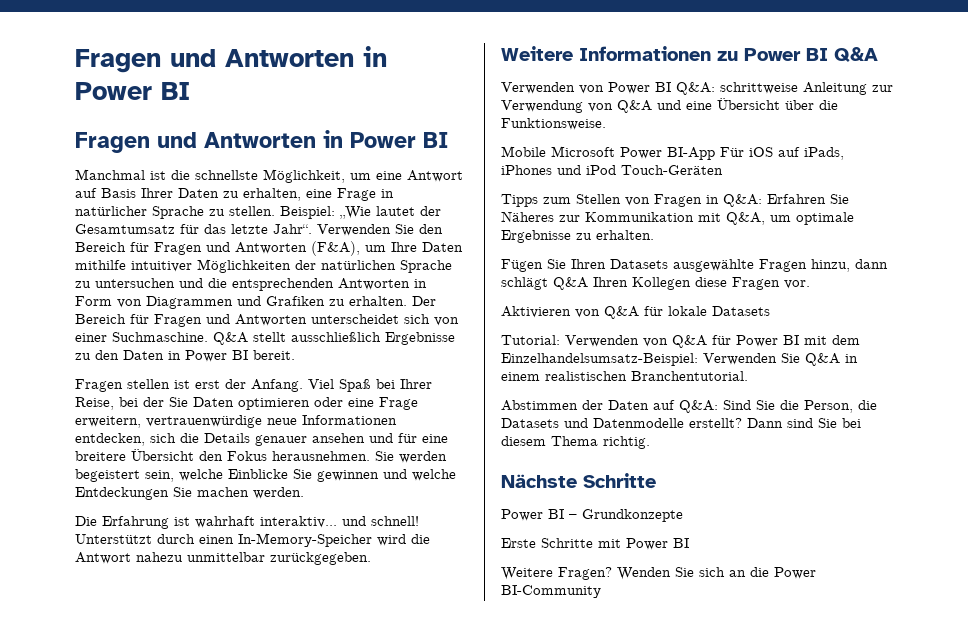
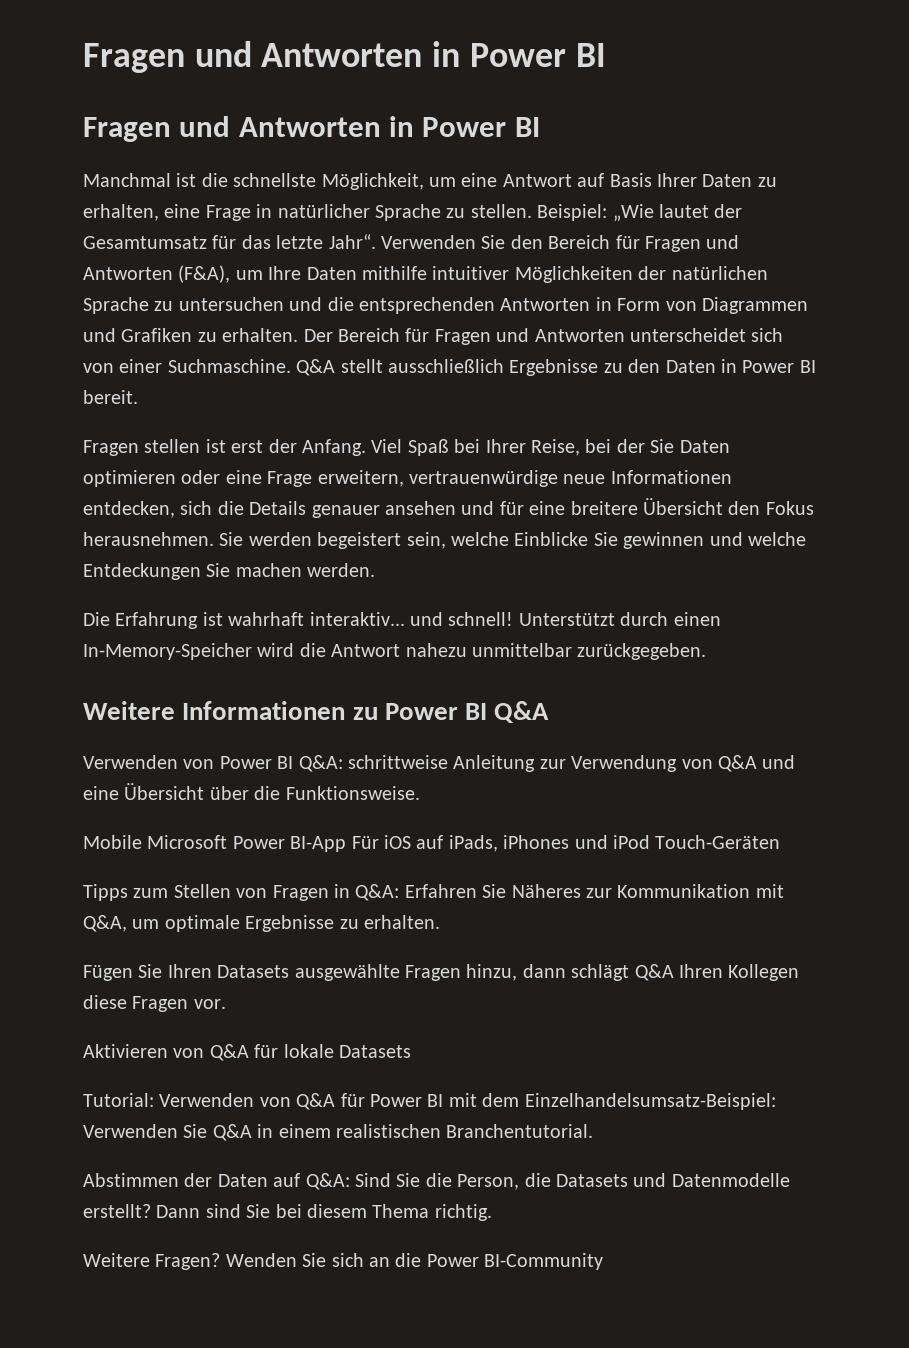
[501,473,656,488] [501,509,683,522] [501,538,689,550] // Nächste Schritte // Power BI – Grundkonzepte // Erste Schritte mit Power BI -> (492, 1212) none

